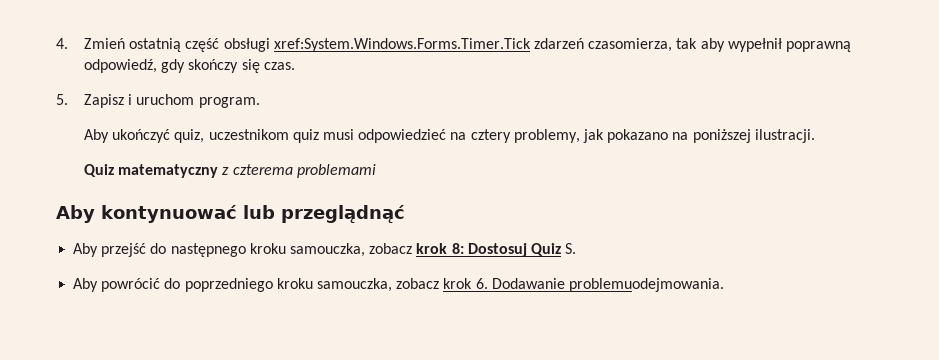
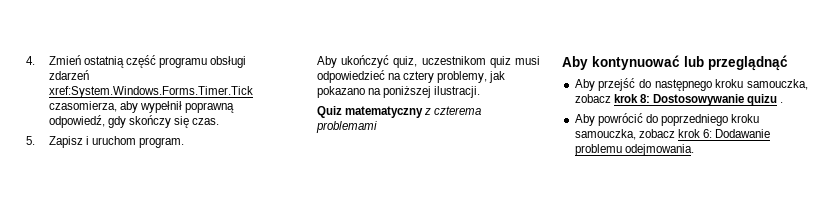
[223,38,698,52] obsługi xref:System.Windows.Forms.Timer.Tick zdarzeń czasomierza, tak -> [159,56,247,68] [48,70,89,80] [48,86,253,98] [48,101,117,112] programu obsługi zdarzeń xref:System.Windows.Forms.Timer.Tick czasomierza,
[467,243,577,257] Dostosuj Quiz S. -> [652,94,784,106] Dostosowywanie quizu .
[475,278,724,292] 6. Dodawanie problemuodejmowania. -> [702,129,771,138] [574,144,694,156] 6: Dodawanie problemu odejmowania.

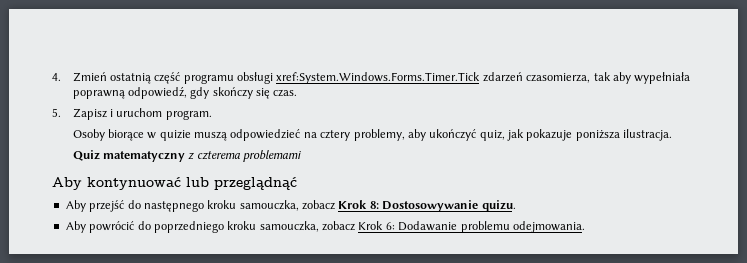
[48,70,89,80] [48,86,253,98] [48,101,182,113] zdarzeń xref:System.Windows.Forms.Timer.Tick czasomierza, aby wypełnił -> [276,72,691,84] xref:System.Windows.Forms.Timer.Tick zdarzeń czasomierza, tak aby wypełniała
[316,55,540,68] [316,70,506,83] [316,86,481,98] Aby ukończyć quiz, uczestnikom quiz musi odpowiedzieć na cztery problemy, jak pokazano na poniższej ilustracji. -> [72,129,673,141] Osoby biorące w quizie muszą odpowiedzieć na cztery problemy, aby ukończyć quiz, jak pokazuje poniższa ilustracja.
[613,94,638,103] krok -> [338,200,368,209] Krok
[747,94,784,106] quizu . -> [481,200,516,212] quizu.
[677,129,700,138] krok -> [358,221,384,230] Krok

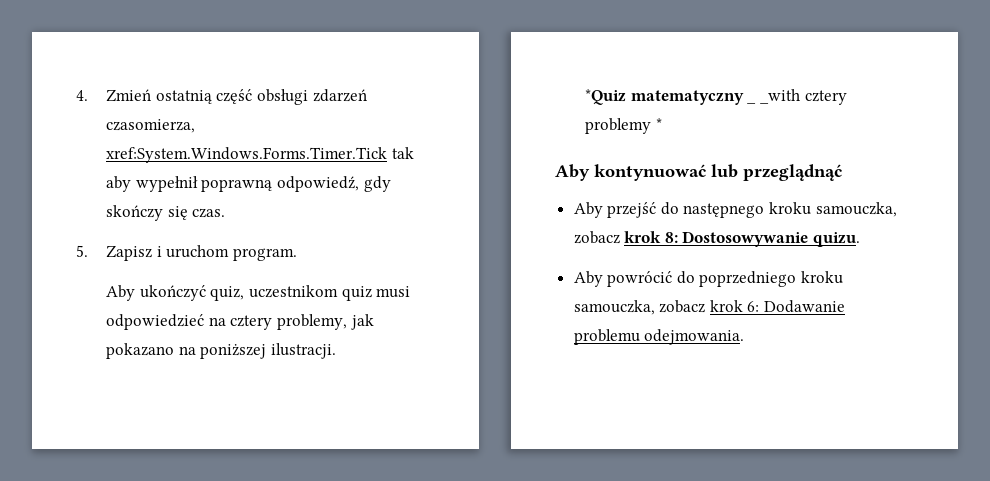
[183,72,481,84] programu obsługi xref:System.Windows.Forms.Timer.Tick -> [257,89,309,105] obsługi
(591, 78) none -> [106,147,388,163] xref:System.Windows.Forms.Timer.Tick
[634,72,691,84] wypełniała -> [135,176,198,192] wypełnił
[72,129,673,141] [72,150,302,162] Osoby biorące w quizie muszą odpowiedzieć na cztery problemy, aby ukończyć quiz, jak pokazuje poniższa ilustracja. // Quiz matematyczny z czterema problemami -> [106,285,411,301] [106,314,374,330] [106,343,337,359] [585,89,847,105] [585,118,662,134] Aby ukończyć quiz, uczestnikom quiz musi odpowiedzieć na cztery problemy, jak pokazano na poniższej ilustracji. // *Quiz matematyczny _ _with cztery problemy *
[338,200,368,209] Krok -> [624,231,662,243] krok
[358,221,384,230] Krok -> [709,300,743,312] krok

